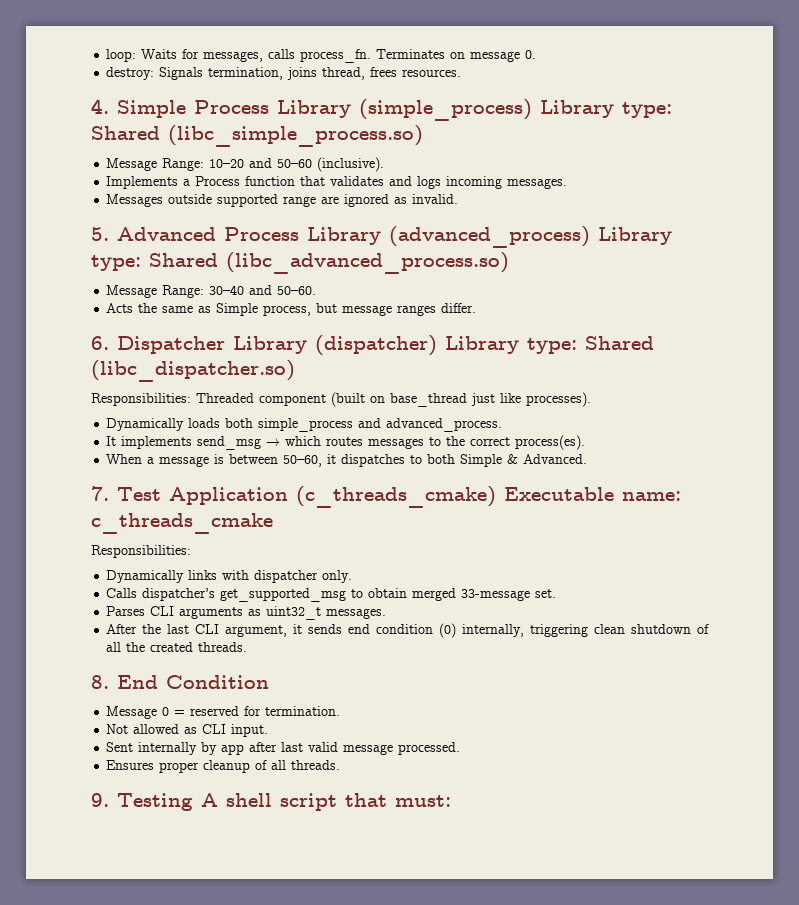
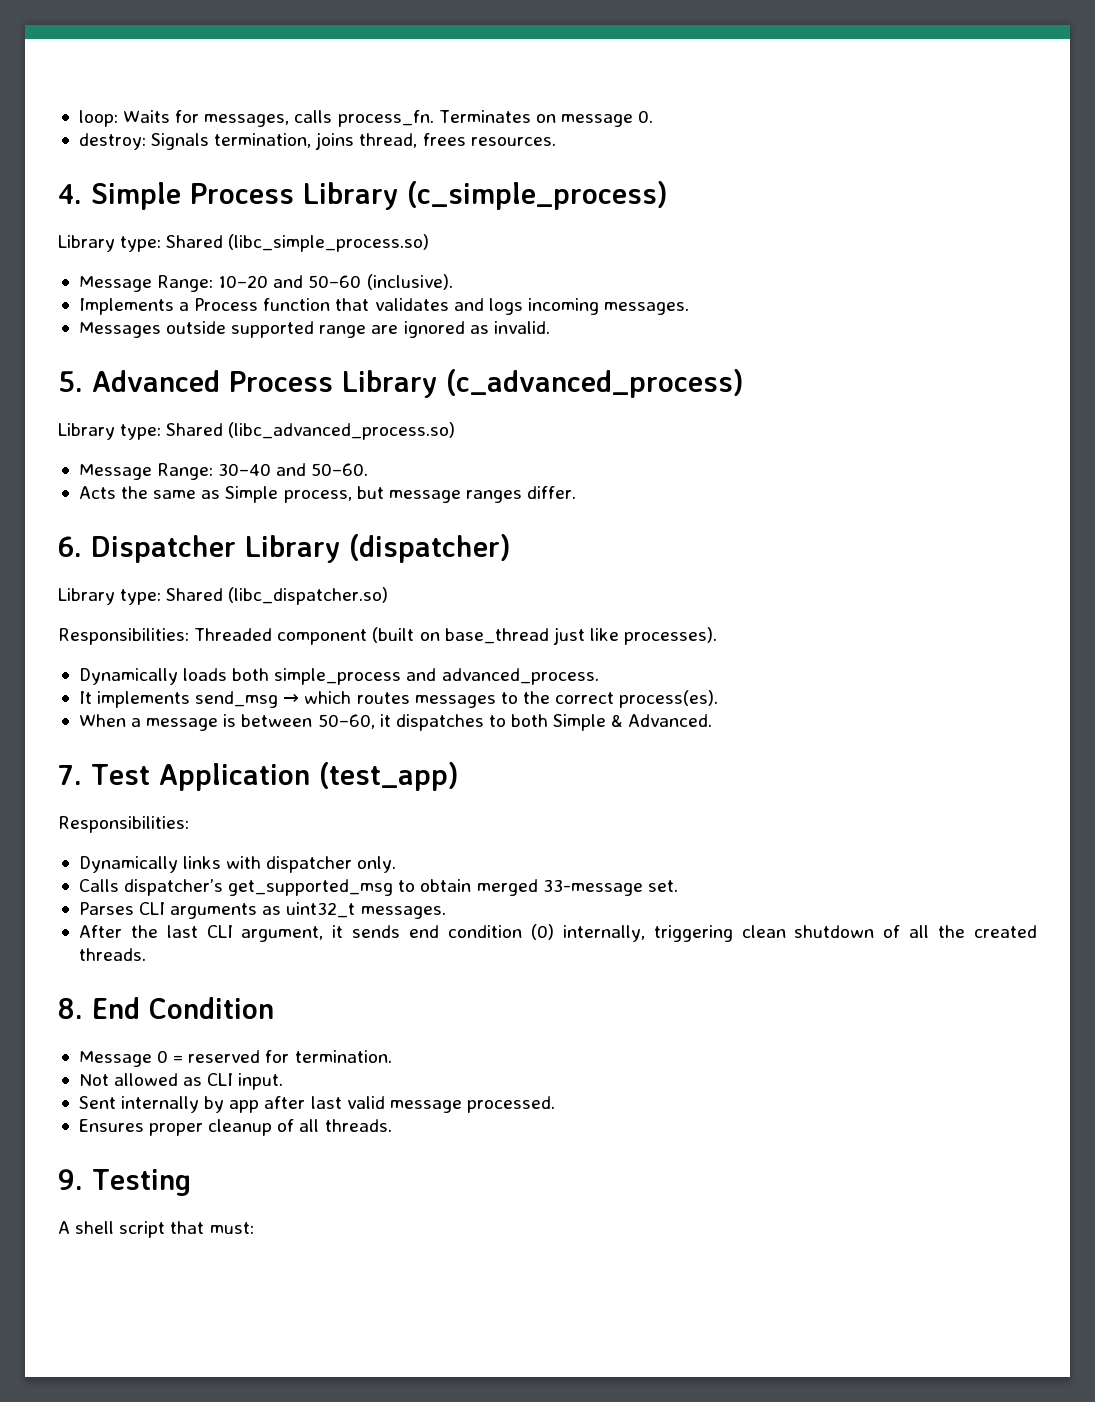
[359,99,532,121] (simple_process) -> [407,181,668,210] (c_simple_process) //
[389,226,590,248] (advanced_process) -> [446,369,744,398] (c_advanced_process) //
(437, 345) none -> (511, 548) //
[296,486,681,508] [91,513,273,534] (c_threads_cmake) Executable name: c_threads_cmake -> [318,762,459,791] (test_app)
(193, 802) none -> (191, 1182) //

